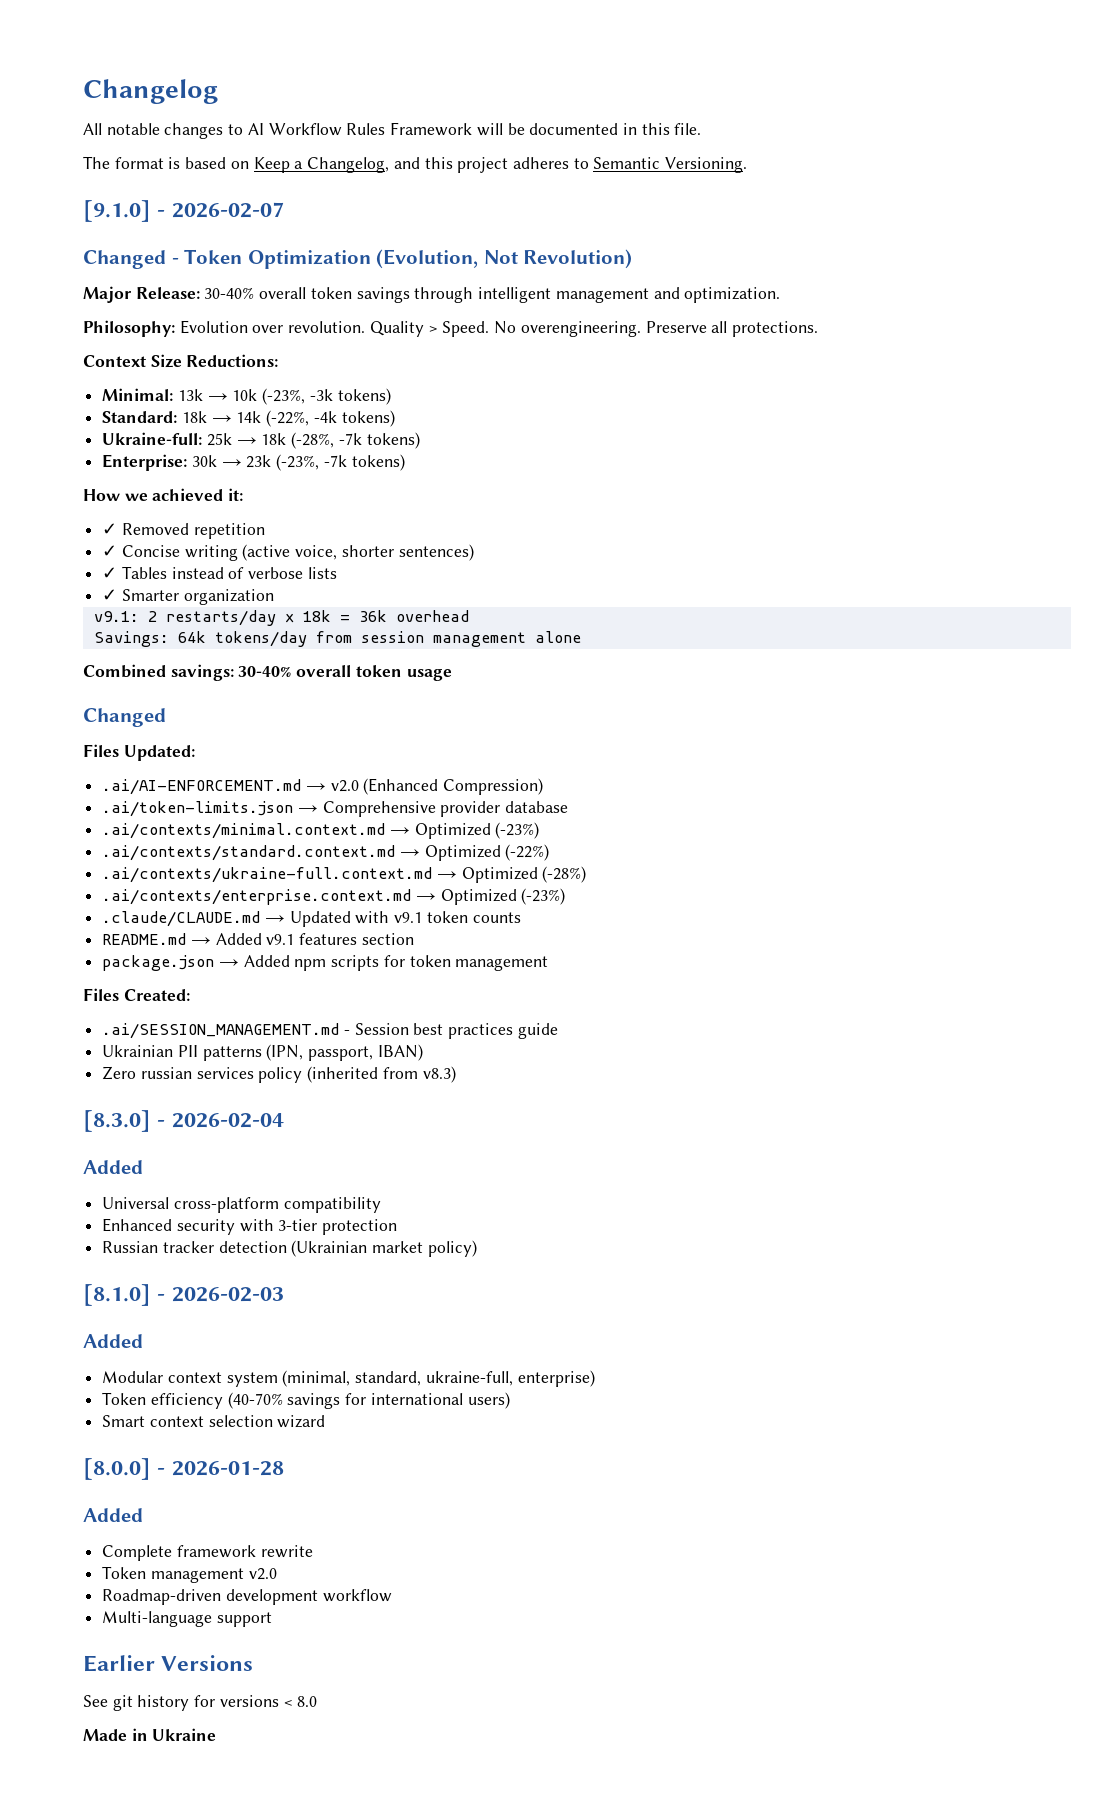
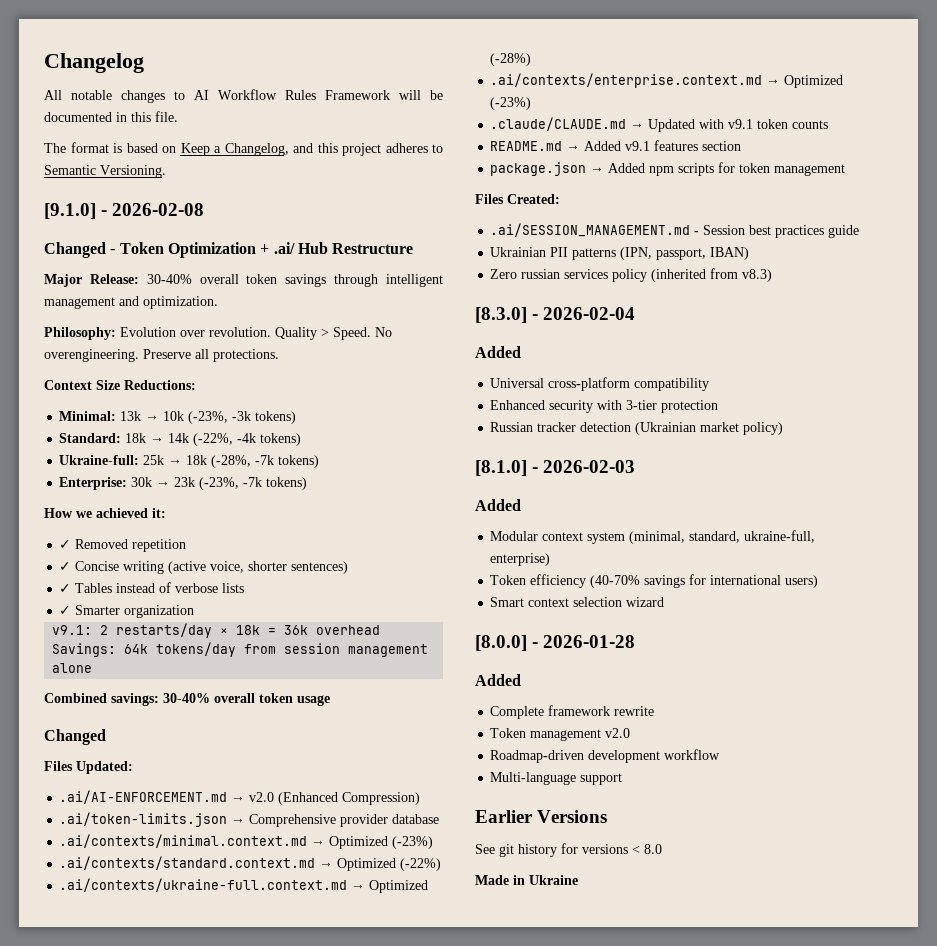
[171,202,284,218] 2026-02-07 -> [112,203,205,216] 2026-02-08
[376,249,633,269] (Evolution, Not Revolution) -> [260,242,414,254] + .ai/ Hub Restructure

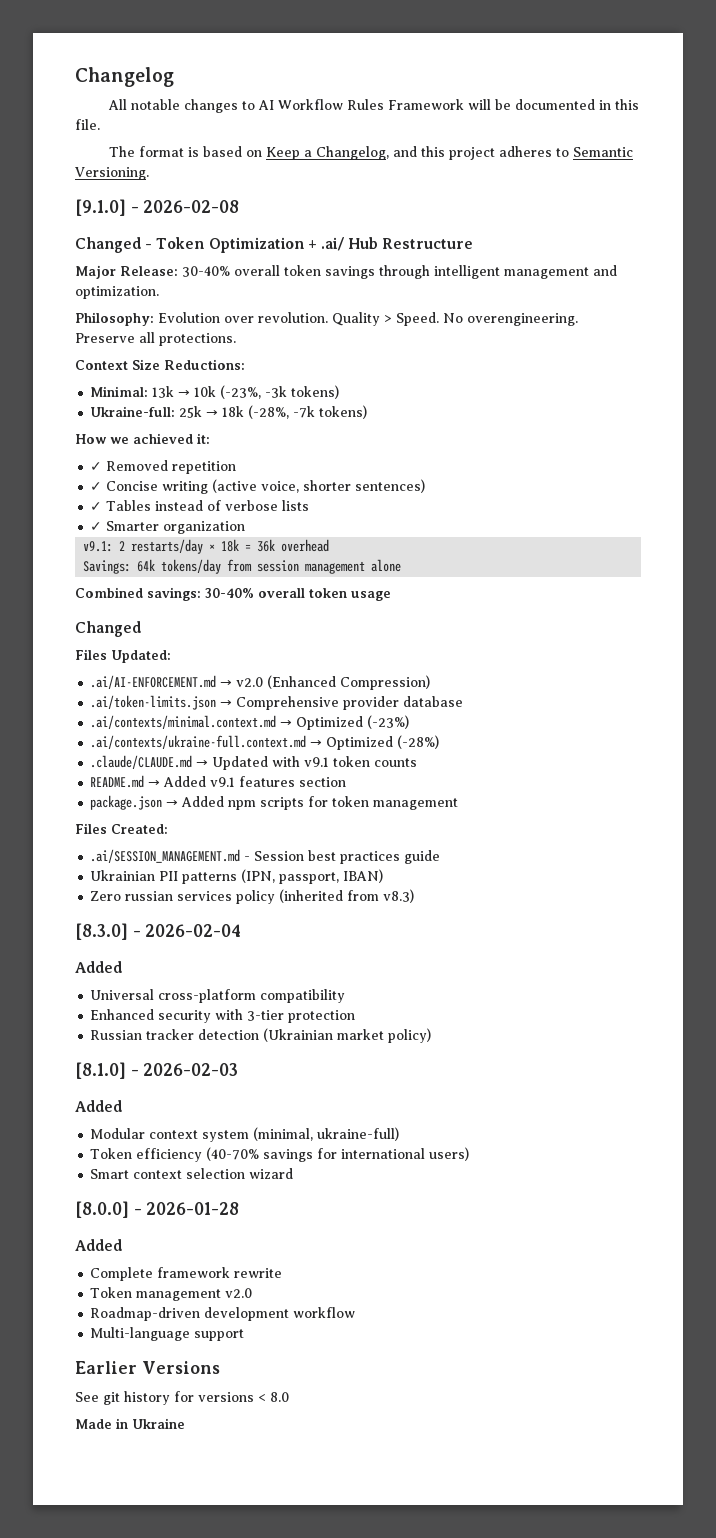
[59,433,302,446] // Standard: 18k → 14k (-22%, -4k tokens) -> (340, 392) none
[59,477,308,490] // Enterprise: 30k → 23k (-23%, -7k tokens) -> (368, 412) none
[59,856,442,871] // .ai/contexts/standard.context.md → Optimized (-22%) -> (410, 722) none
[490,73,844,88] [490,97,532,110] // .ai/contexts/enterprise.context.md → Optimized (-23%) -> (440, 742) none
[689,530,816,543] [490,553,551,566] standard, ukraine-full, enterprise) -> [317,1127,400,1141] ukraine-full)

